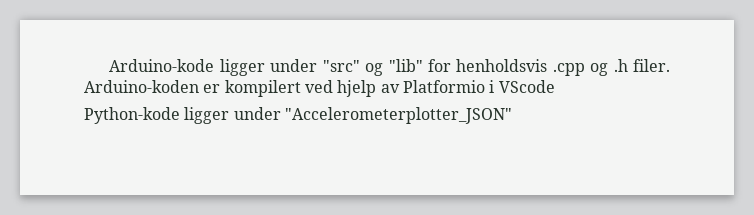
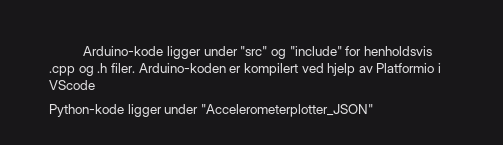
[388,59,423,72] "lib" -> [289,46,342,56] "include"

